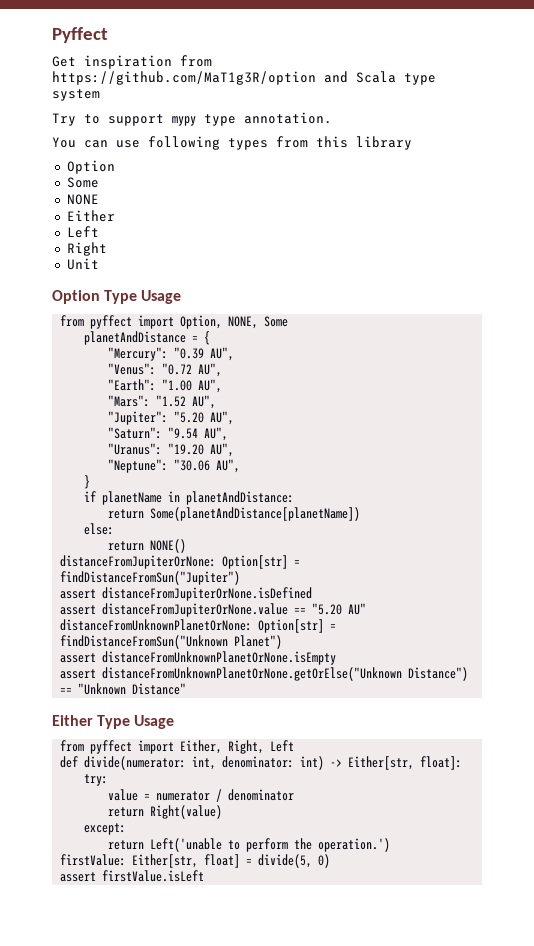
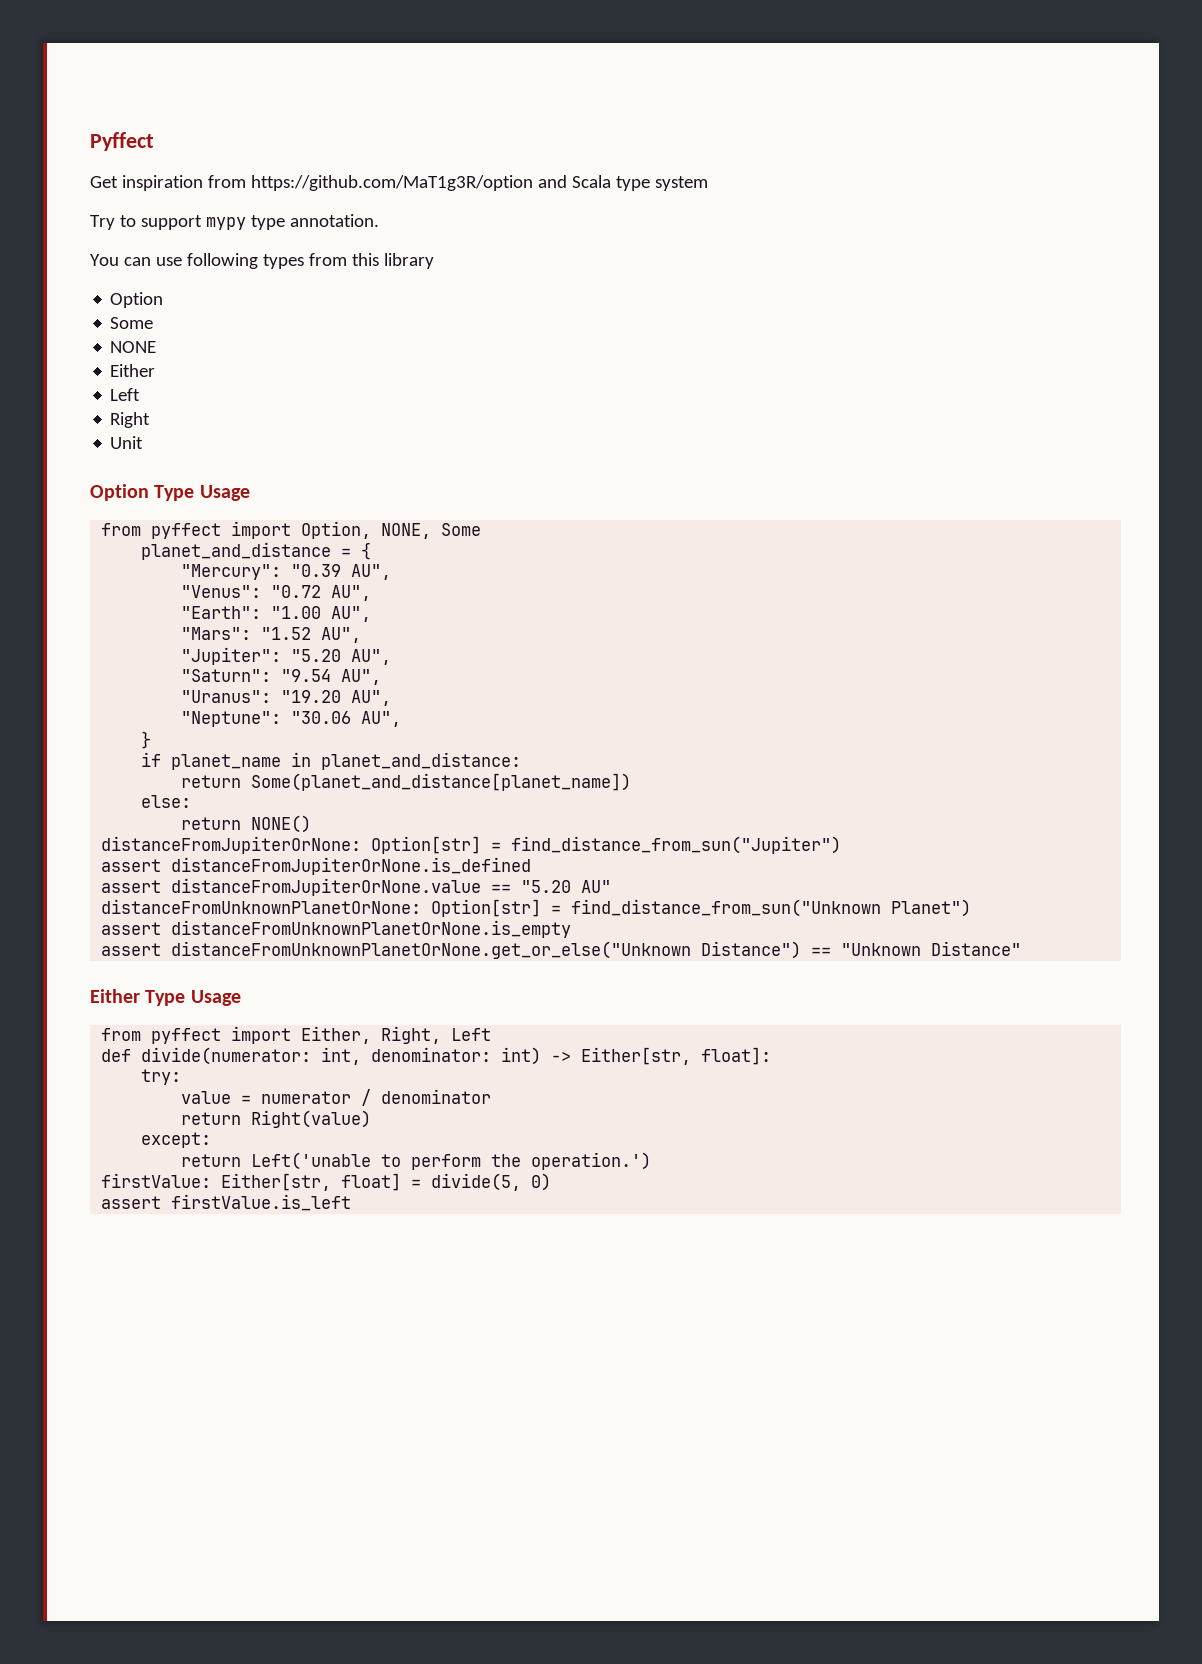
[84,331,187,345] planetAndDistance -> [141,542,332,560] planet_and_distance
[102,491,295,505] [108,507,361,521] planetName in planetAndDistance: // return Some(planetAndDistance[planetName]) -> [171,752,522,770] [181,773,632,791] planet_name in planet_and_distance: // return Some(planet_and_distance[planet_name])
[60,571,241,585] [60,587,313,601] findDistanceFromSun("Jupiter") // assert distanceFromJupiterOrNone.isDefined -> [511,836,842,854] [101,857,532,875] find_distance_from_sun("Jupiter") // assert distanceFromJupiterOrNone.is_defined
[60,635,229,649] findDistanceFromSun("Unknown -> [571,899,882,917] find_distance_from_sun("Unknown
[102,651,337,665] [60,667,403,681] distanceFromUnknownPlanetOrNone.isEmpty // assert distanceFromUnknownPlanetOrNone.getOrElse("Unknown -> [171,920,572,938] [101,941,692,959] distanceFromUnknownPlanetOrNone.is_empty // assert distanceFromUnknownPlanetOrNone.get_or_else("Unknown
[102,870,205,882] firstValue.isLeft -> [171,1194,352,1211] firstValue.is_left

